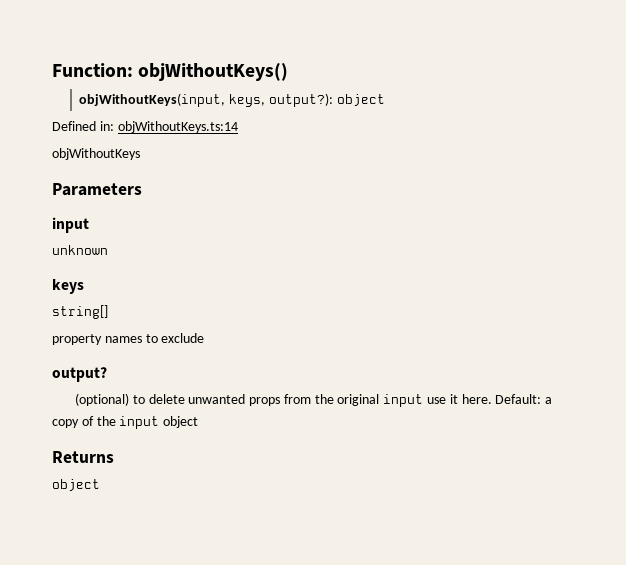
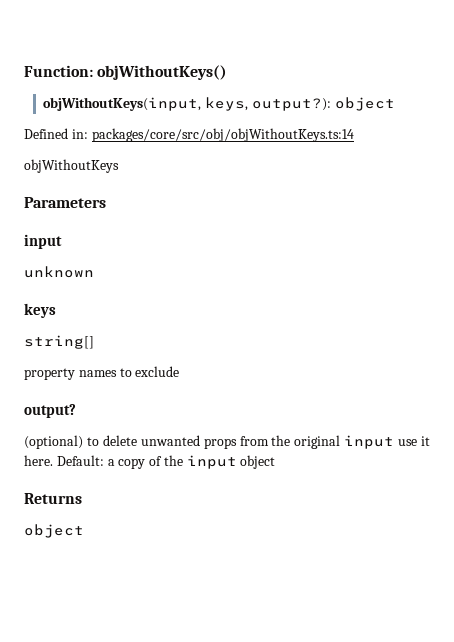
[117,121,238,133] objWithoutKeys.ts:14 -> [91,128,354,142] packages/core/src/obj/objWithoutKeys.ts:14

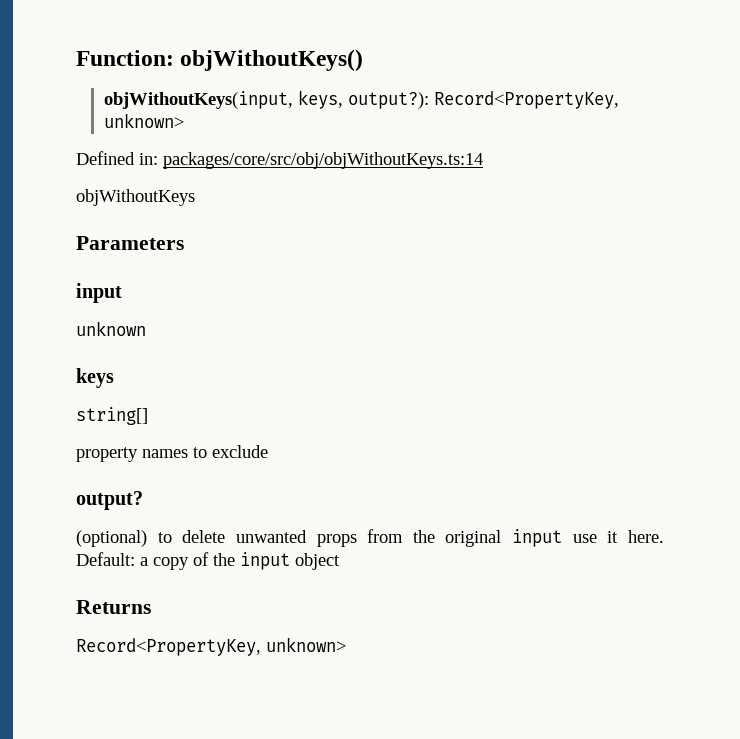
[334,97,395,111] object -> [433,91,619,109] [103,113,184,128] Record<PropertyKey, unknown>
[24,524,84,538] object -> [76,637,346,656] Record<PropertyKey, unknown>

